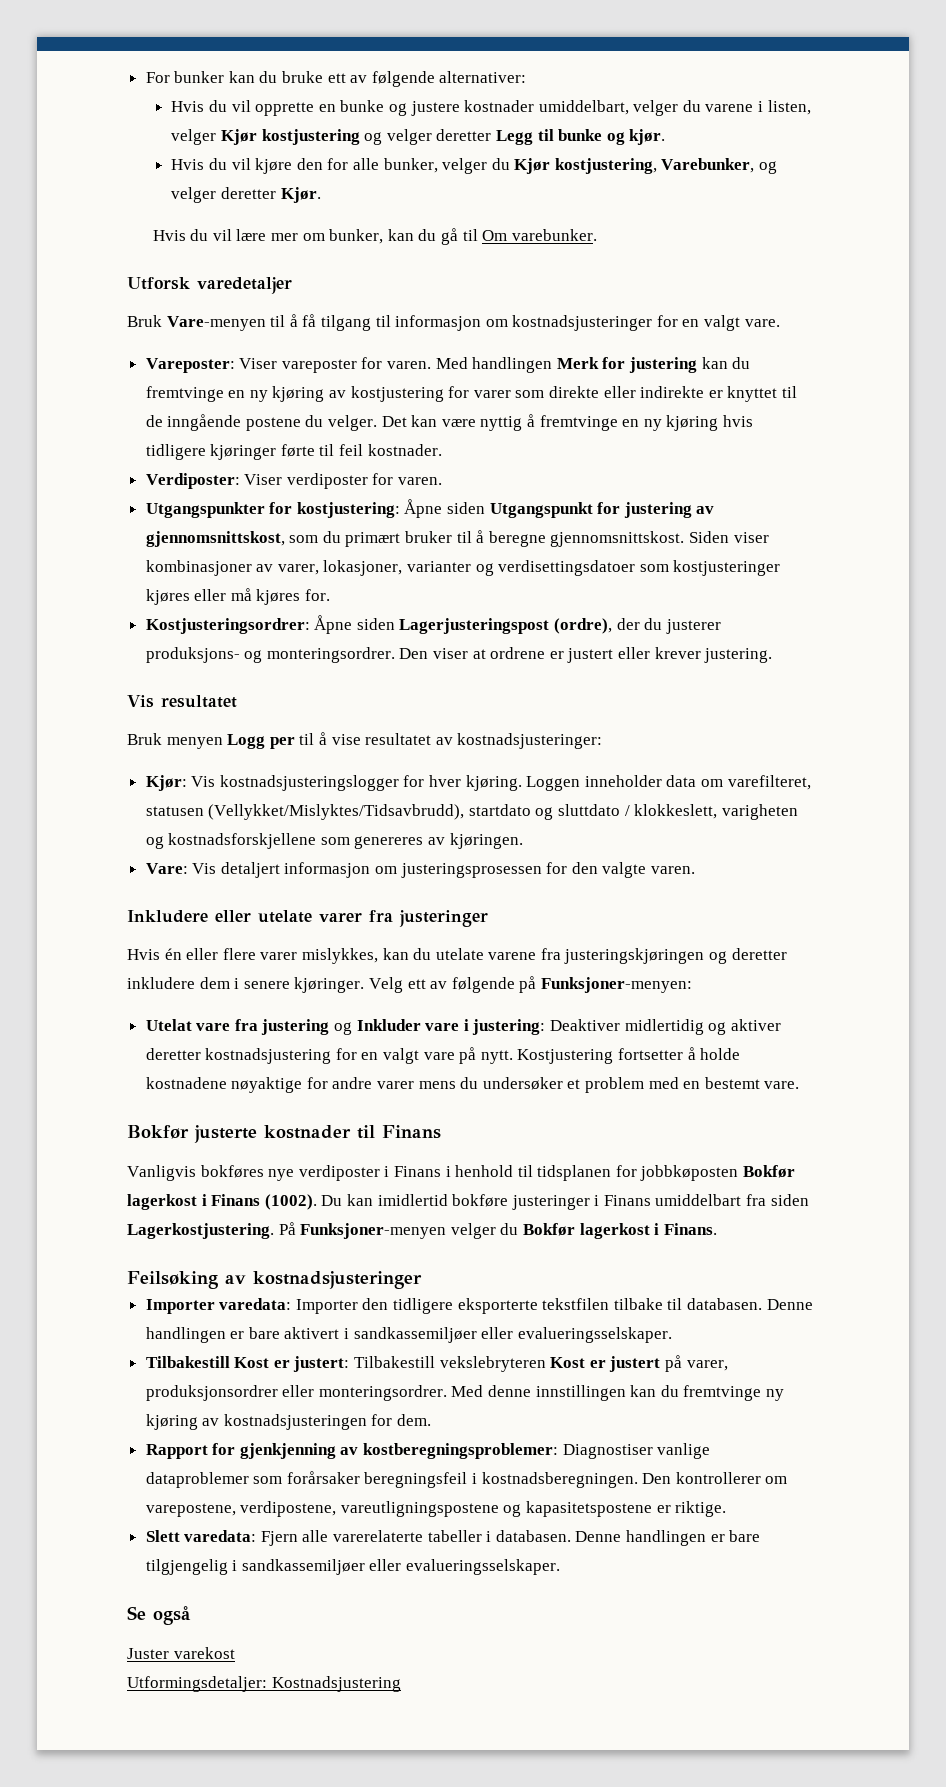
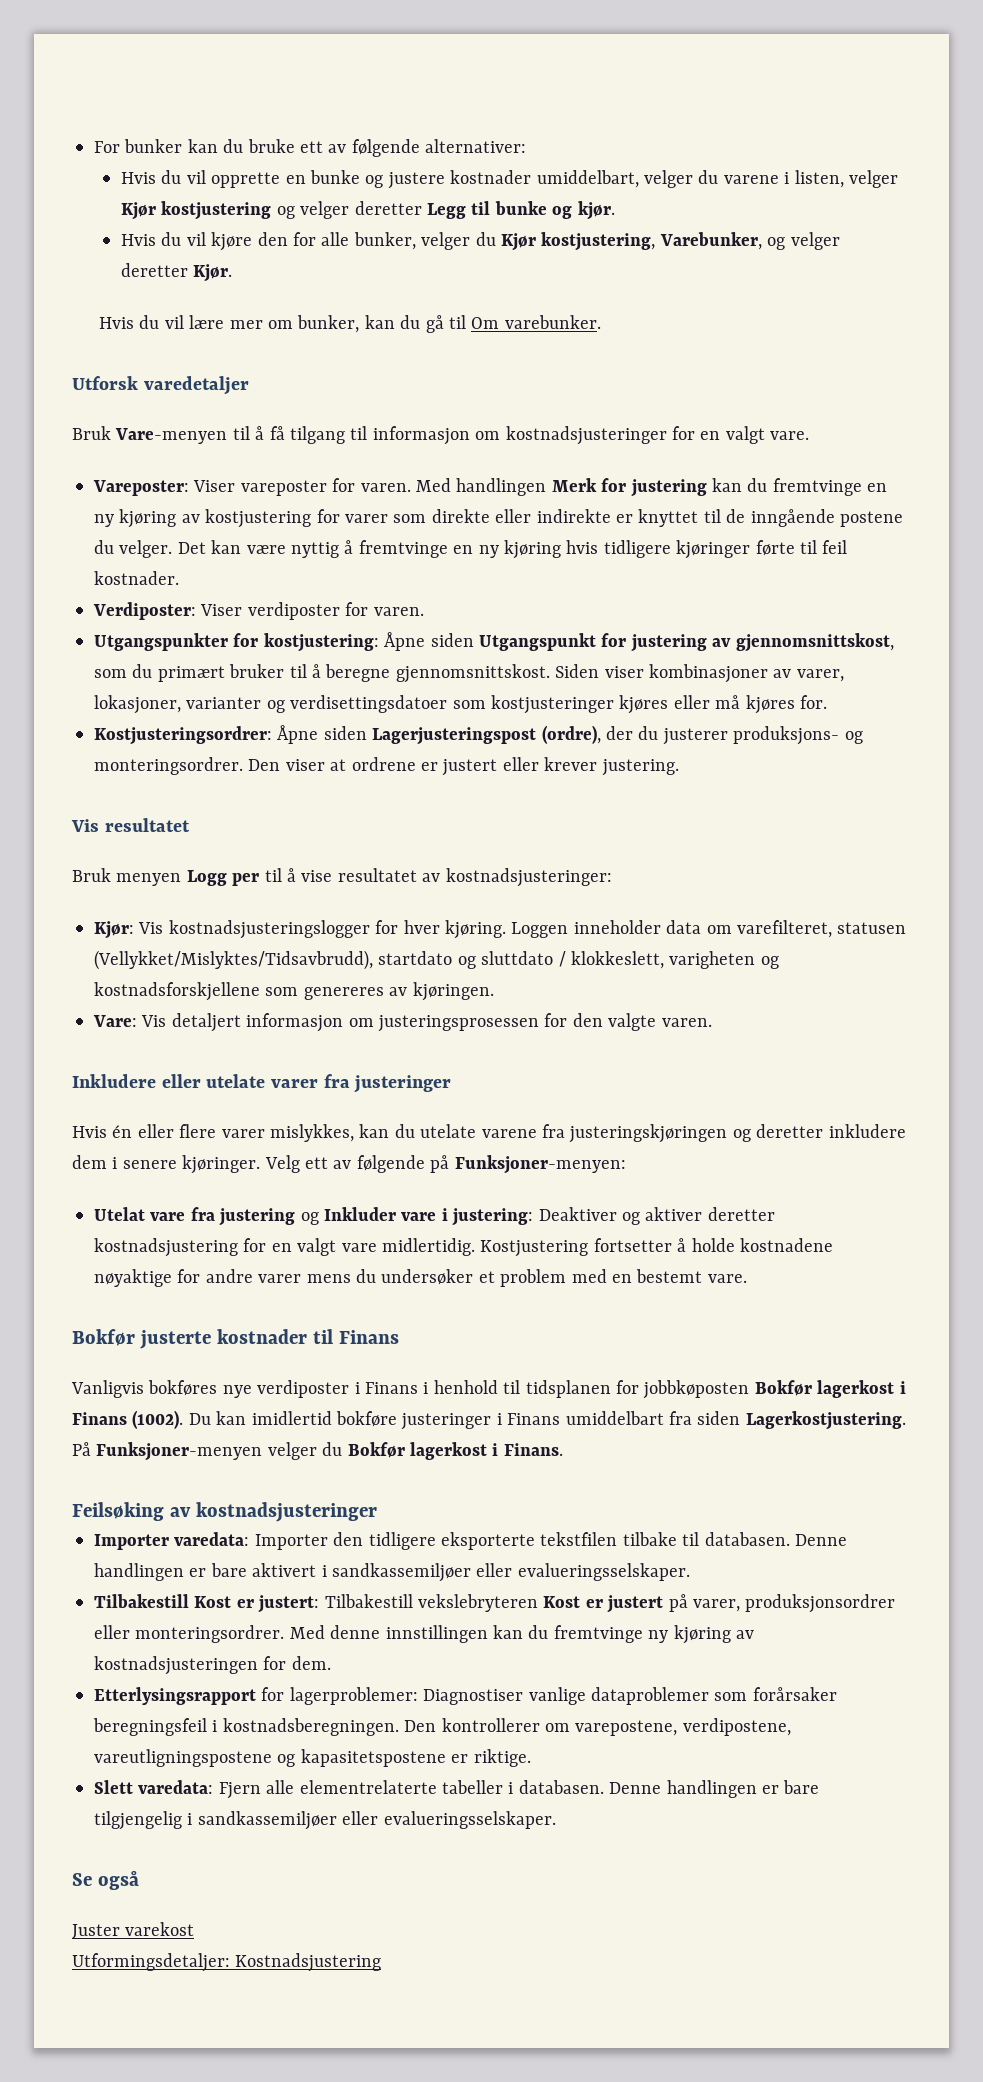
[624,1019,704,1035] midlertidig -> (617, 1214) none
[459,1047,513,1064] på nytt. -> [382,1238,475,1256] midlertidig.
[145,1443,559,1459] Rapport for gjenkjenning av kostberegningsproblemer: -> [94,1687,418,1705] Etterlysingsrapport for lagerproblemer:
[333,1530,424,1542] varerelaterte -> [299,1780,437,1794] elementrelaterte

